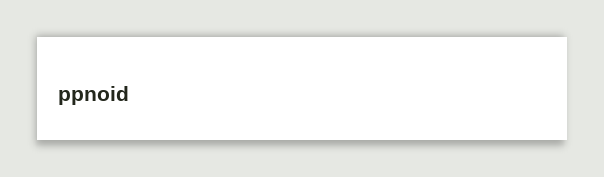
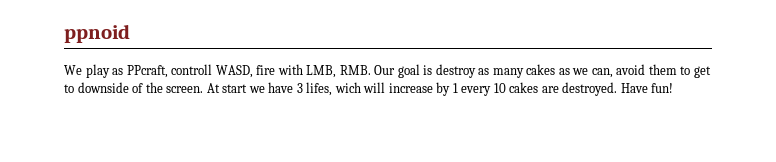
(129, 95) none -> [64,64,711,78] [64,82,674,96] // We play as PPcraft, controll WASD, fire with LMB, RMB. Our goal is destroy as many cakes as we can, avoid them to get to downside of the screen. At start we have 3 lifes, wich will increase by 1 every 10 cakes are destroyed. Have fun!

